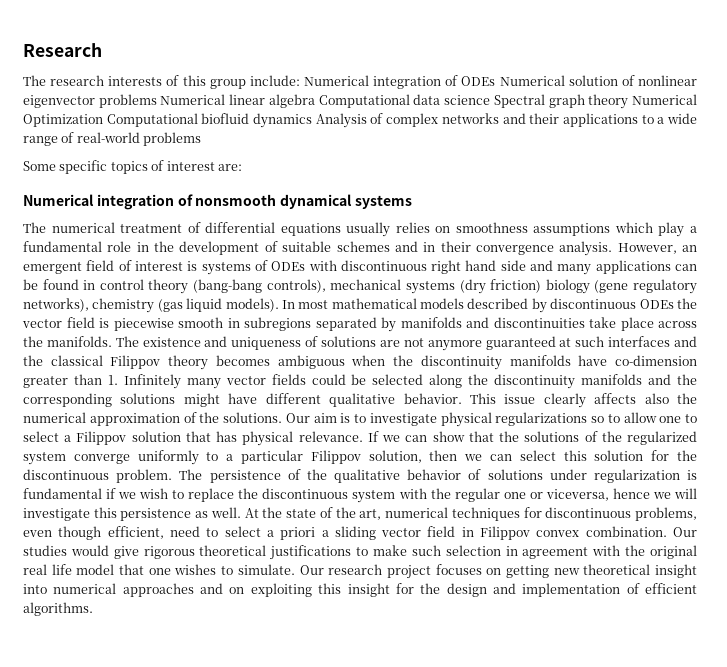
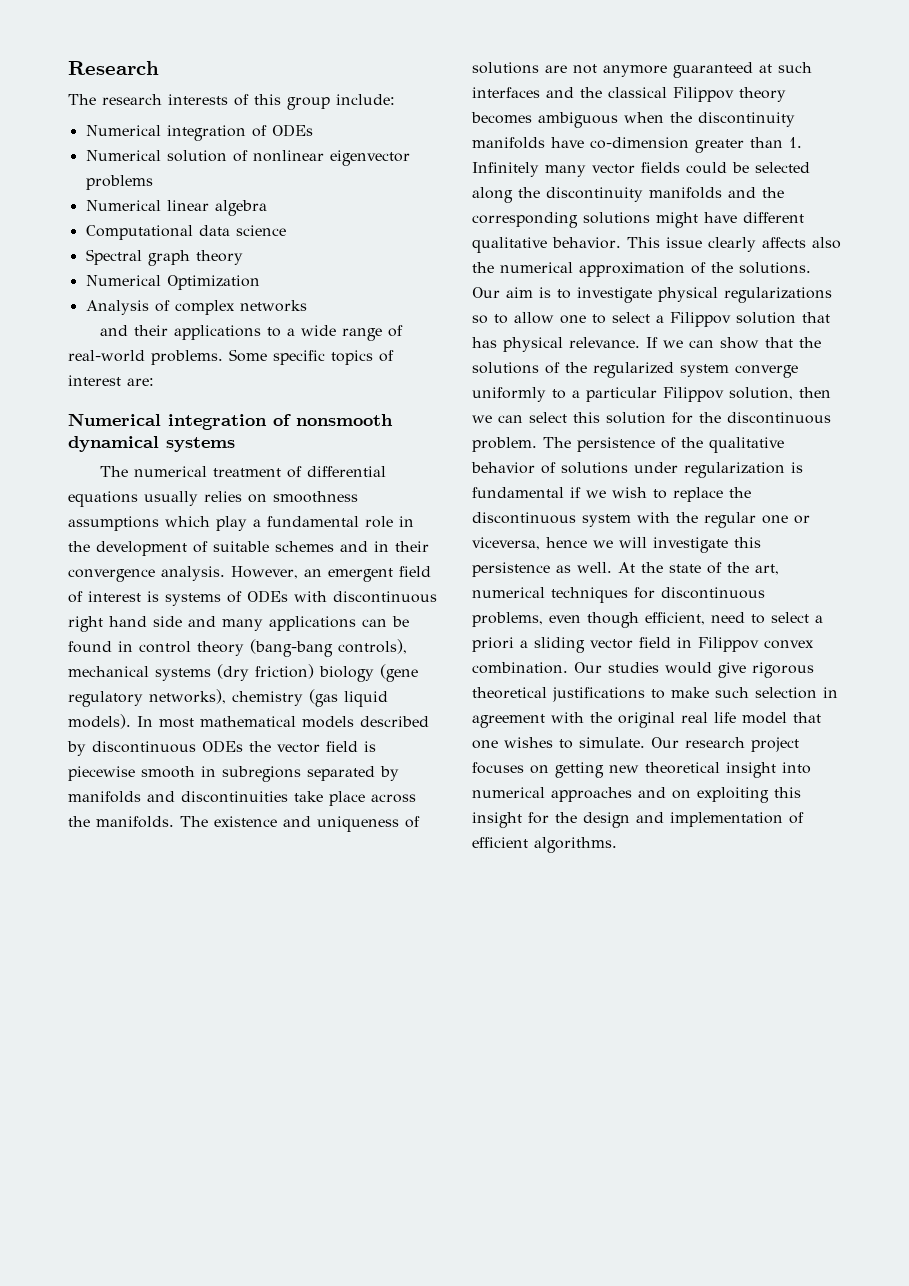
(300, 80) none -> (395, 99) //
(496, 81) none -> (313, 130) //
(157, 101) none -> (153, 182) //
(315, 101) none -> (267, 208) //
(491, 100) none -> (286, 230) //
(629, 101) none -> (243, 257) //
[106,113,313,128] Computational biofluid dynamics -> (260, 282) //
(499, 118) none -> (307, 306) //
[143,132,202,146] problems // -> [151,350,223,365] problems.

